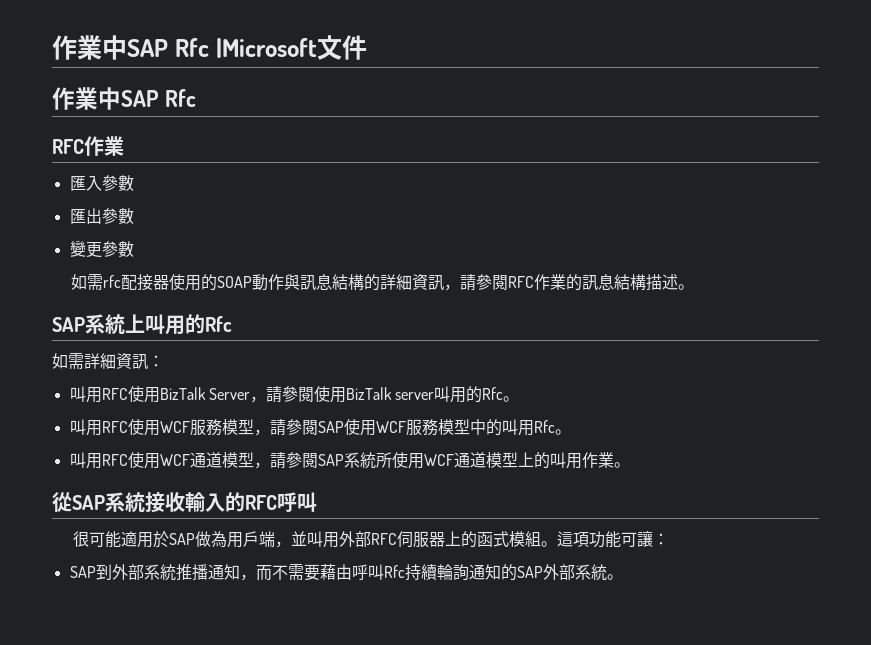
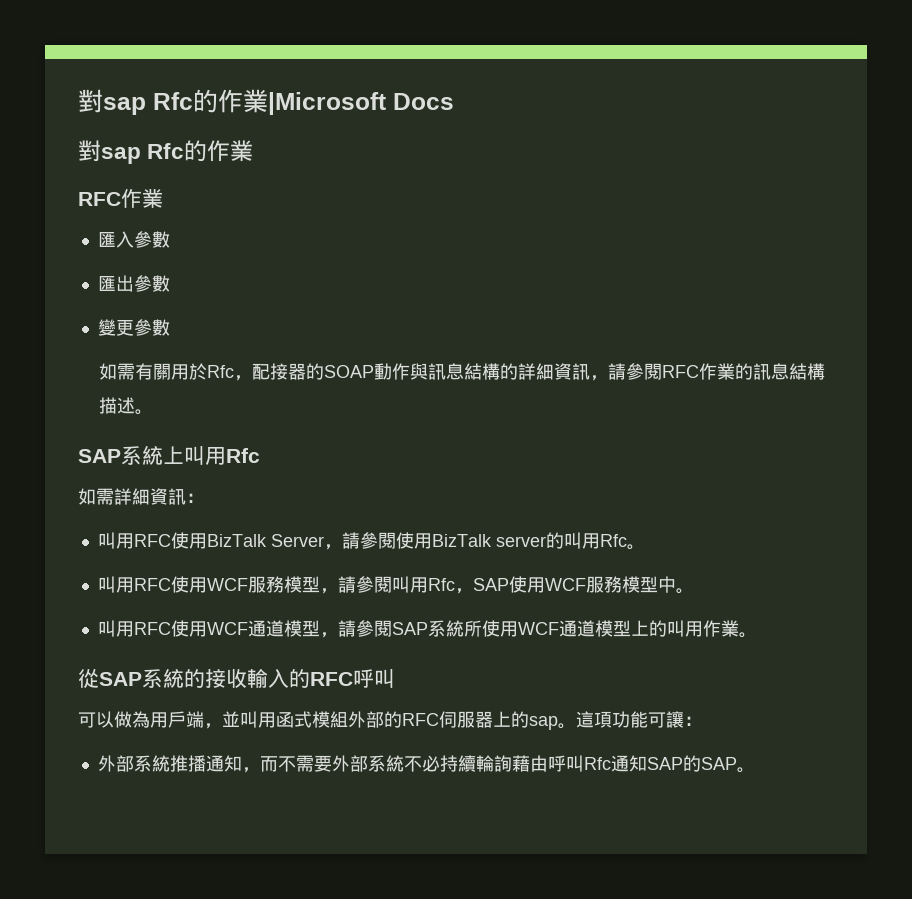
[52,35,367,60] [52,87,197,110] 作業中SAP Rfc |Microsoft文件 // 作業中SAP Rfc -> [78,89,454,115] [78,140,254,164] 對sap Rfc的作業|Microsoft Docs // 對sap Rfc的作業
[103,274,202,291] rfc配接器使用 -> [134,363,306,381] 有關用於Rfc，配接器
[185,314,205,334] 的 -> (226, 456) none
[434,386,483,403] 叫用的 -> [545,532,600,549] 的叫用
(318, 427) none -> [391,576,473,594] 叫用Rfc，
[485,419,555,436] 的叫用Rfc -> (676, 584) none
(145, 502) none -> [184,669,205,688] 的
[73,531,196,548] 很可能適用於SAP -> [78,711,114,728] 可以
[339,531,372,547] 外部 -> [276,711,402,728] 函式模組外部的
[477,531,542,547] 函式模組 -> [529,716,558,730] sap
[69,564,112,580] SAP到 -> (702, 721) none
[319,564,607,581] 藉由呼叫Rfc持續輪詢通知的SAP外部系統 -> [331,755,737,772] 外部系統不必持續輪詢藉由呼叫Rfc通知SAP的SAP

